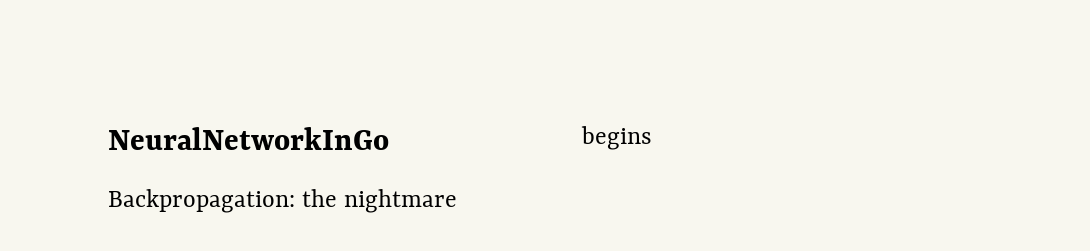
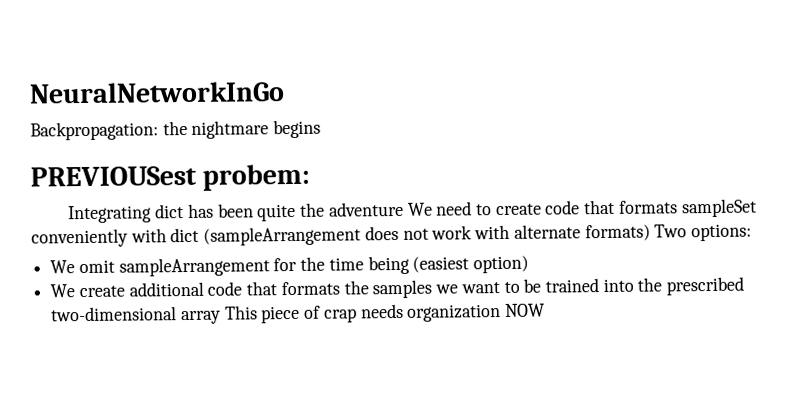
(652, 138) none -> [30,163,311,191] [68,198,757,224] [31,223,752,248] [50,255,530,277] [50,276,745,299] [51,303,546,325] // PREVIOUSest probem: // Integrating dict has been quite the adventure We need to create code that formats sampleSet conveniently with dict (sampleArrangement does not work with alternate formats) Two options: // We omit sampleArrangement for the time being (easiest option) // We create additional code that formats the samples we want to be trained into the prescribed two-dimensional array This piece of crap needs organization NOW

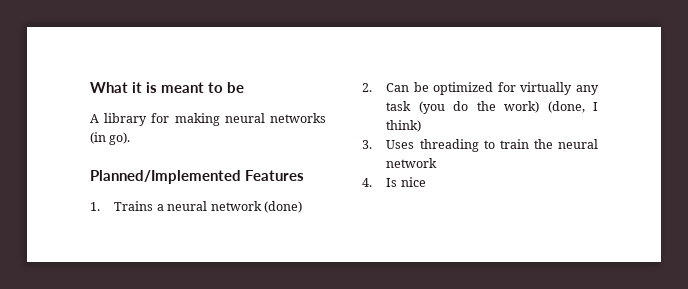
[29,81,285,104] [30,119,322,141] [30,163,311,191] [68,198,757,224] [31,223,752,248] [50,255,530,277] [50,276,745,299] [51,303,546,325] NeuralNetworkInGo // Backpropagation: the nightmare begins // PREVIOUSest probem: // Integrating dict has been quite the adventure We need to create code that formats sampleSet conveniently with dict (sampleArrangement does not work with alternate formats) Two options: // We omit sampleArrangement for the time being (easiest option) // We create additional code that formats the samples we want to be trained into the prescribed two-dimensional array This piece of crap needs organization NOW -> [90,82,244,93] [90,113,326,126] [90,132,131,145] [90,170,304,184] [90,201,302,213] [362,82,599,95] [386,101,598,114] [386,120,422,132] [362,139,598,152] [386,158,438,168] [362,177,426,187] What it is meant to be // A library for making neural networks (in go). // Planned/Implemented Features // 1. Trains a neural network (done) // 2. Can be optimized for virtually any task (you do the work) (done, I think) // 3. Uses threading to train the neural network // 4. Is nice

